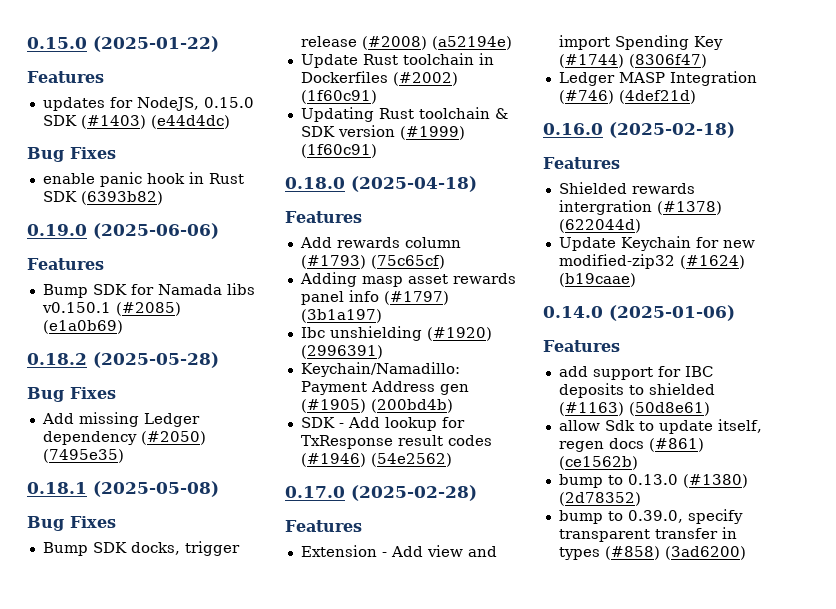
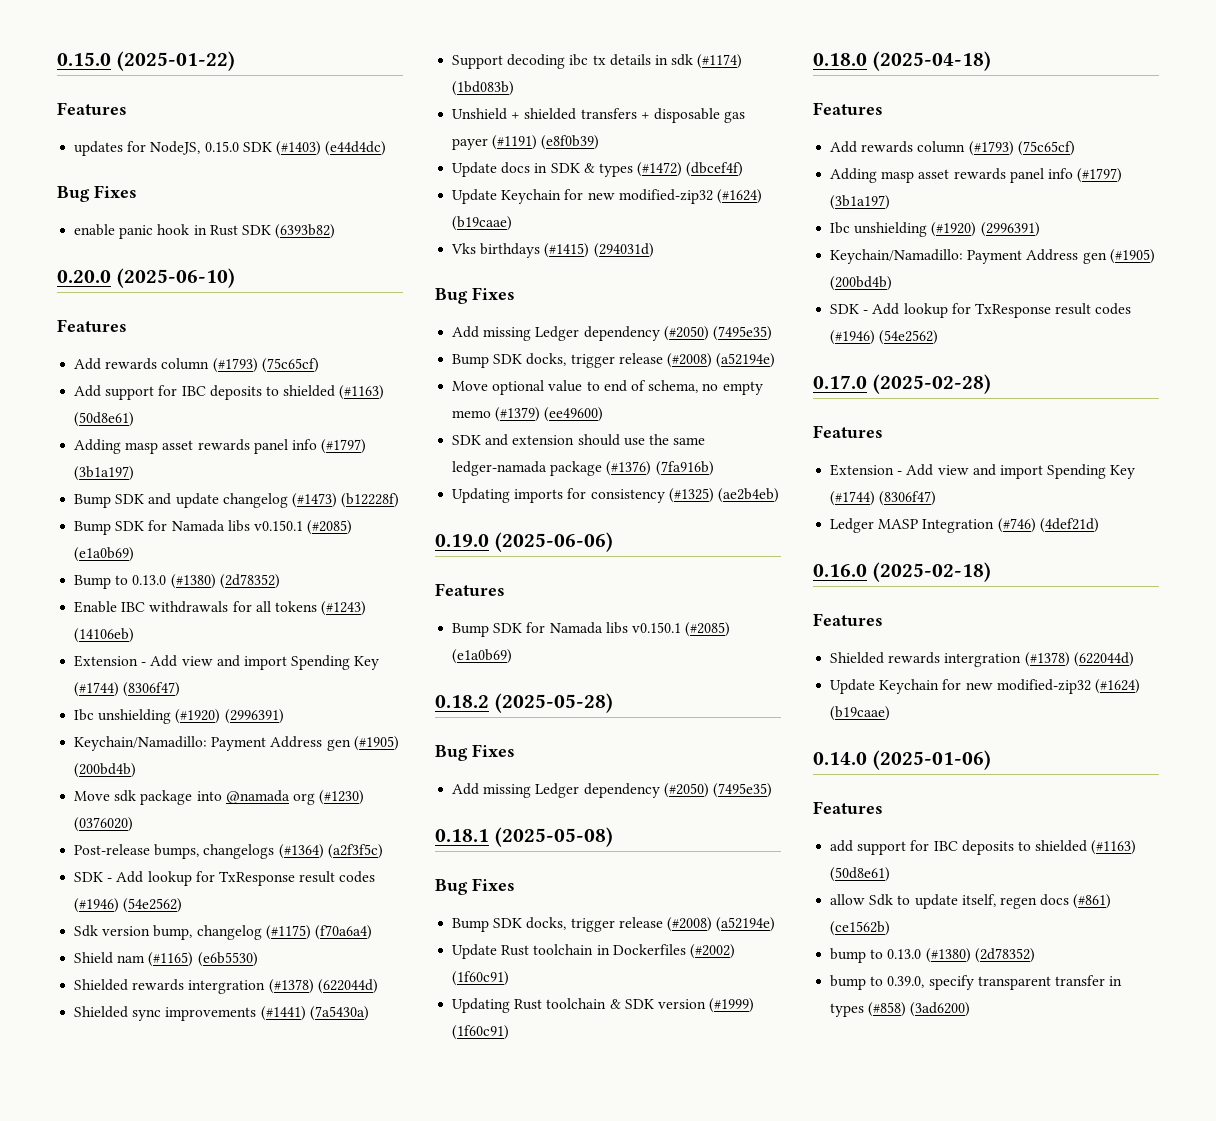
(163, 198) none -> [57,268,235,288] [57,319,127,332] [74,358,319,373] [74,385,385,400] [74,412,135,427] [74,439,367,454] [74,466,135,481] [74,493,400,508] [74,520,353,535] [74,547,135,562] [74,574,280,589] [74,601,367,616] [74,628,135,643] [74,655,380,670] [74,682,181,697] [74,709,284,724] [74,736,399,751] [74,763,137,778] [74,790,365,805] [74,817,134,832] [74,844,383,859] [74,871,376,886] [74,898,183,913] [74,925,372,940] [74,952,258,967] [74,979,378,994] [74,1006,369,1021] [452,54,743,69] [452,81,515,96] [452,108,746,123] [452,135,600,150] [452,162,744,177] [452,189,762,204] [452,216,513,231] [451,243,654,258] [435,287,515,304] [452,326,772,341] [452,353,776,368] [452,380,763,395] [452,407,604,422] [452,434,706,446] [452,461,714,476] [452,488,779,503] // 0.20.0 (2025-06-10) // Features // Add rewards column (#1793) (75c65cf) // Add support for IBC deposits to shielded (#1163) (50d8e61) // Adding masp asset rewards panel info (#1797) (3b1a197) // Bump SDK and update changelog (#1473) (b12228f) // Bump SDK for Namada libs v0.150.1 (#2085) (e1a0b69) // Bump to 0.13.0 (#1380) (2d78352) // Enable IBC withdrawals for all tokens (#1243) (14106eb) // Extension - Add view and import Spending Key (#1744) (8306f47) // Ibc unshielding (#1920) (2996391) // Keychain/Namadillo: Payment Address gen (#1905) (200bd4b) // Move sdk package into @namada org (#1230) (0376020) // Post-release bumps, changelogs (#1364) (a2f3f5c) // SDK - Add lookup for TxResponse result codes (#1946) (54e2562) // Sdk version bump, changelog (#1175) (f70a6a4) // Shield nam (#1165) (e6b5530) // Shielded rewards intergration (#1378) (622044d) // Shielded sync improvements (#1441) (7a5430a) // Support decoding ibc tx details in sdk (#1174) (1bd083b) // Unshield + shielded transfers + disposable gas payer (#1191) (e8f0b39) // Update docs in SDK & types (#1472) (dbcef4f) // Update Keychain for new modified-zip32 (#1624) (b19caae) // Vks birthdays (#1415) (294031d) // Bug Fixes // Add missing Ledger dependency (#2050) (7495e35) // Bump SDK docks, trigger release (#2008) (a52194e) // Move optional value to end of schema, no empty memo (#1379) (ee49600) // SDK and extension should use the same ledger-namada package (#1376) (7fa916b) // Updating imports for consistency (#1325) (ae2b4eb)

